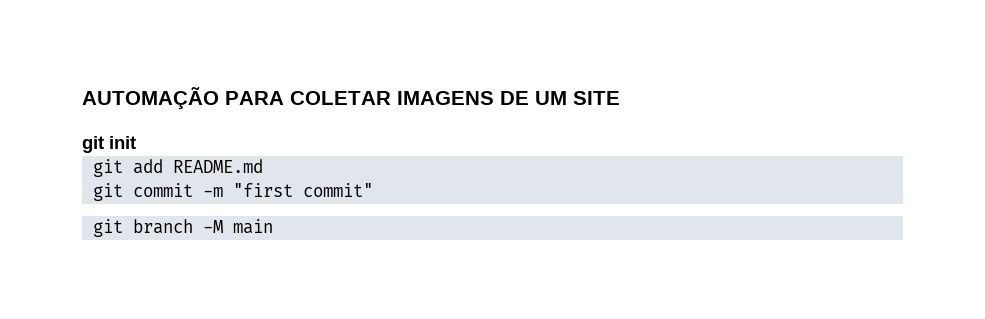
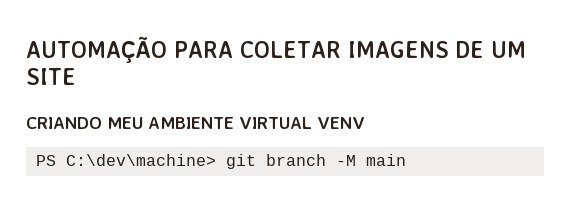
[82,136,136,153] [92,159,263,177] [92,183,373,201] git init // git add README.md // git commit -m "first commit" // -> [26,117,365,129] [35,154,216,166] CRIANDO MEU AMBIENTE VIRTUAL VENV // PS C:\dev\machine>

